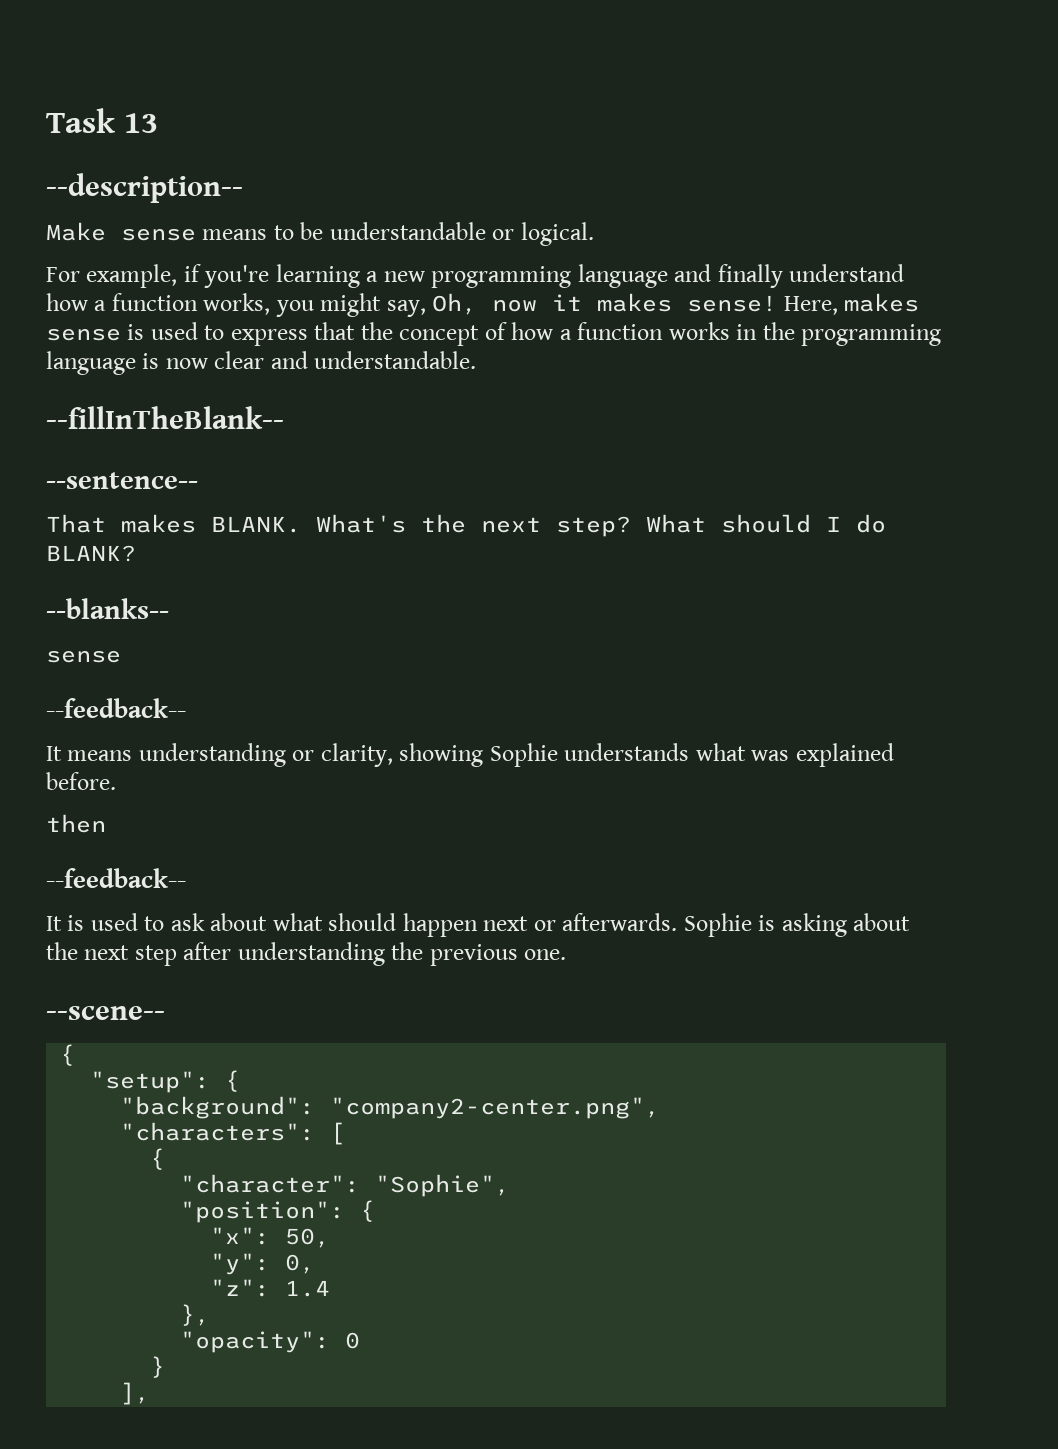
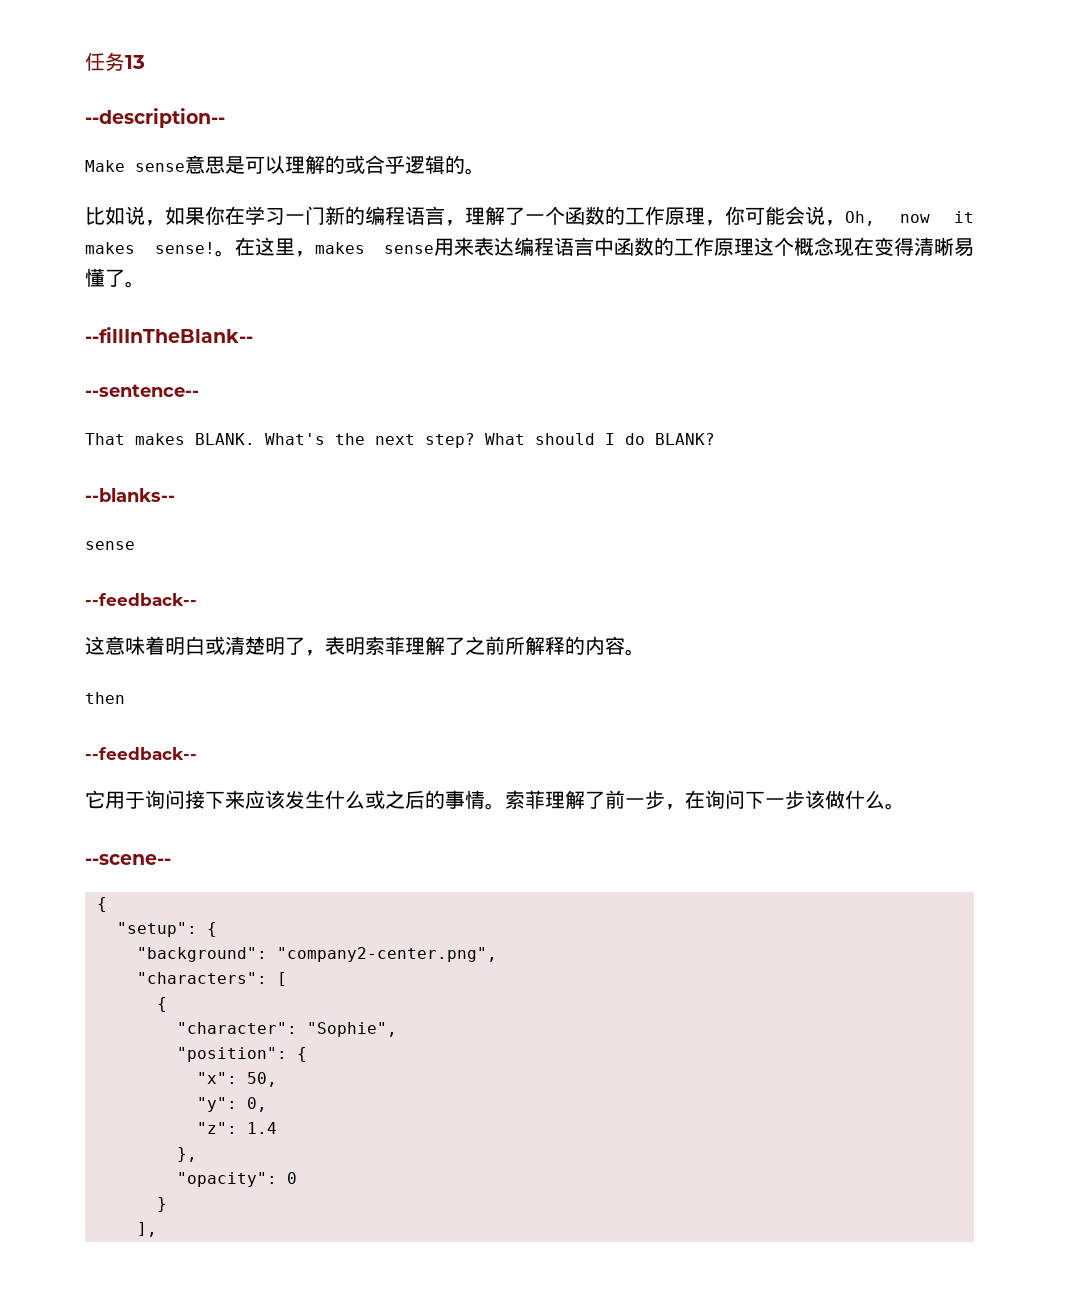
[46,108,115,133] Task -> [85,52,125,71] 任务
[202,222,594,246] [46,264,905,288] [46,293,426,317] means to be understandable or logical. // For example, if you're learning a new programming language and finally understand how a function works, you might say, -> [185,155,485,175] [85,206,845,226] 意思是可以理解的或合乎逻辑的。 // 比如说，如果你在学习一门新的编程语言，理解了一个函数的工作原理，你可能会说，
[783,293,920,315] [46,322,942,346] [46,351,477,375] Here, makes sense is used to express that the concept of how a function works in the programming language is now clear and understandable. -> [214,237,974,257] [85,268,145,288] 。在这里，makes sense用来表达编程语言中函数的工作原理这个概念现在变得清晰易懂了。
[46,743,894,767] [46,772,116,790] [46,814,106,833] [46,868,186,888] [46,913,911,937] [46,942,567,966] It means understanding or clarity, showing Sophie understands what was explained before. // then // --feedback-- // It is used to ask about what should happen next or afterwards. Sophie is asking about the next step after understanding the previous one. -> [85,636,645,656] [85,692,125,704] [85,747,197,760] [85,790,905,810] 这意味着明白或清楚明了，表明索菲理解了之前所解释的内容。 // then // --feedback-- // 它用于询问接下来应该发生什么或之后的事情。索菲理解了前一步，在询问下一步该做什么。

